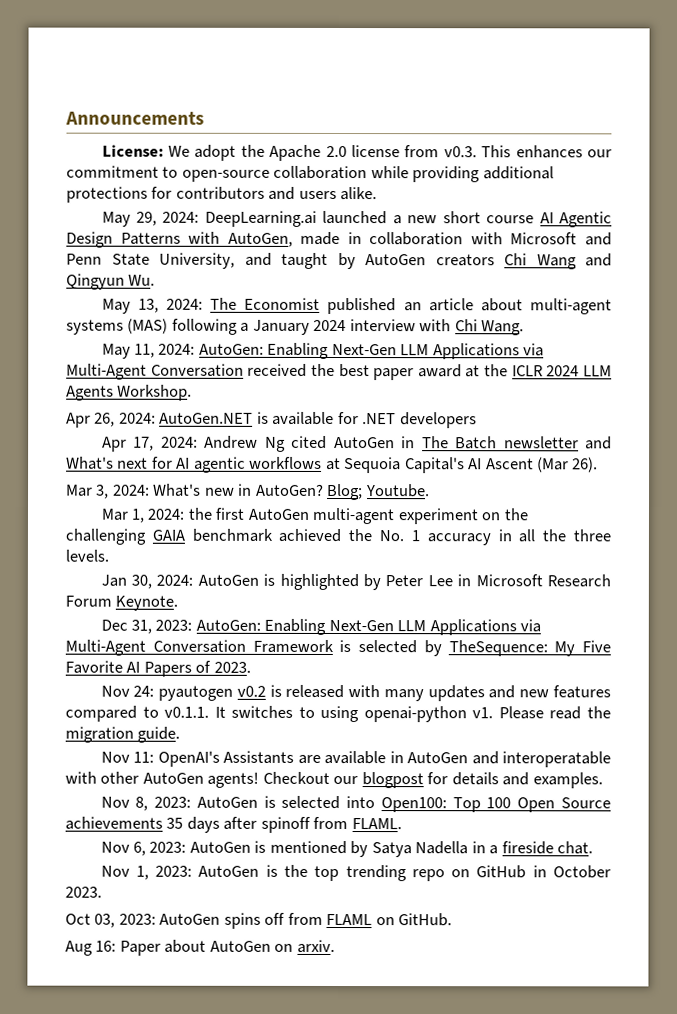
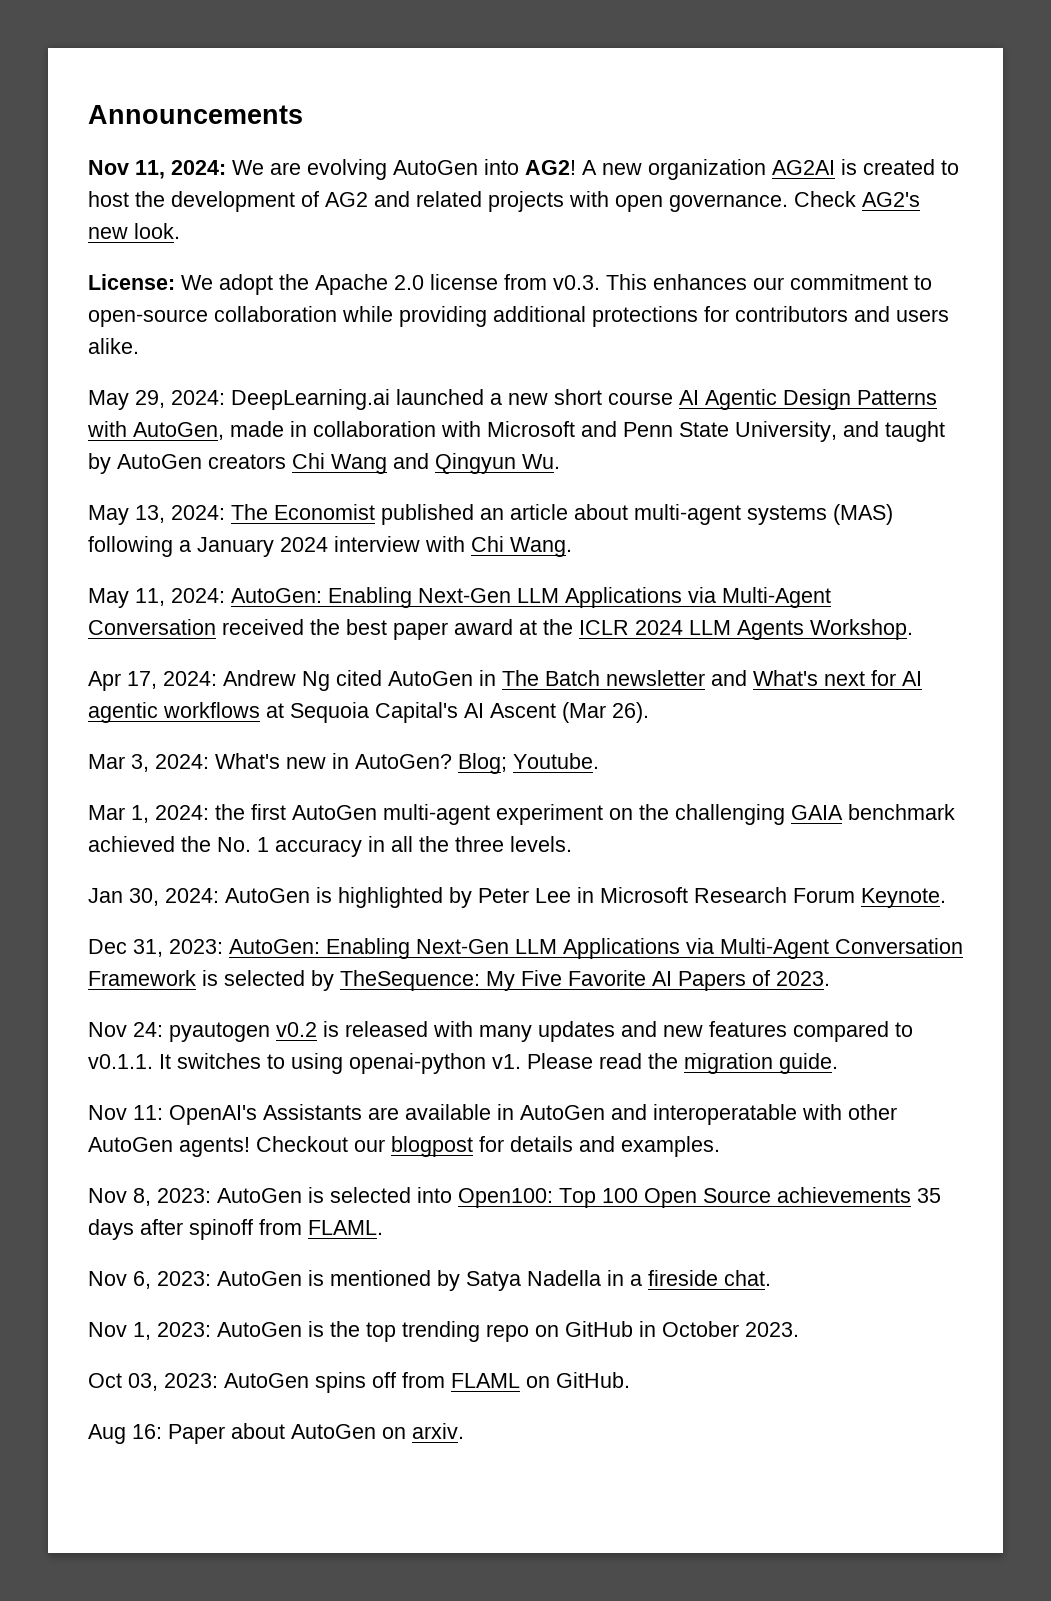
(204, 118) none -> [88,159,959,180] [88,191,920,212] [88,223,180,239] // Nov 11, 2024: We are evolving AutoGen into AG2! A new organization AG2AI is created to host the development of AG2 and related projects with open governance. Check AG2's new look.
[66,411,477,429] // Apr 26, 2024: AutoGen.NET is available for .NET developers -> (913, 629) none

